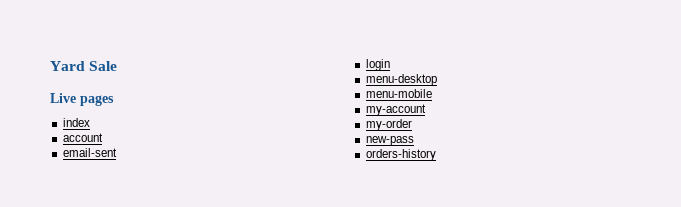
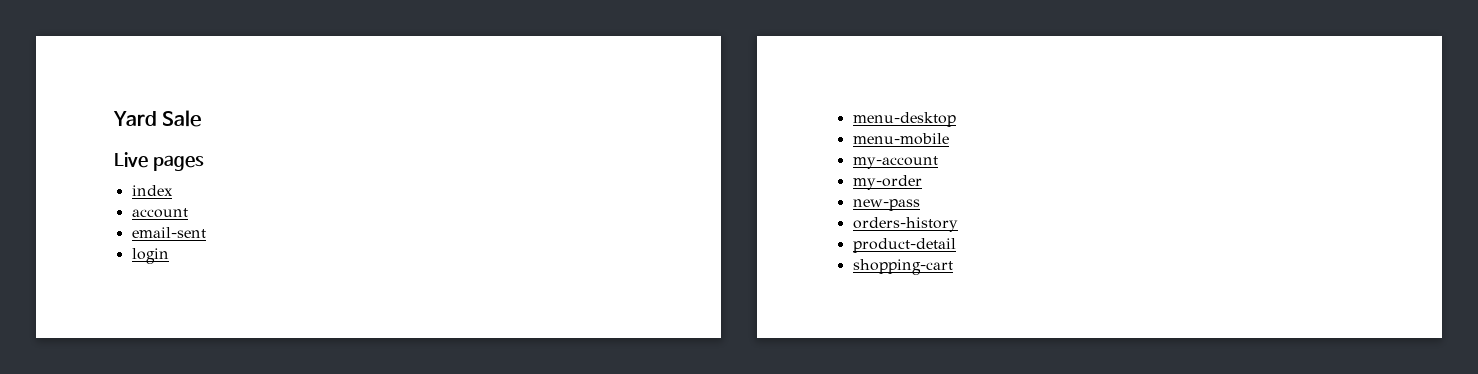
(436, 155) none -> [852,238,956,253] [852,259,953,275] // product-detail // shopping-cart

